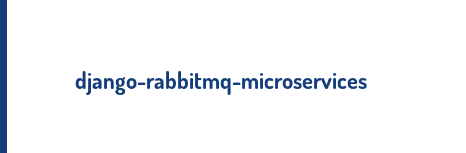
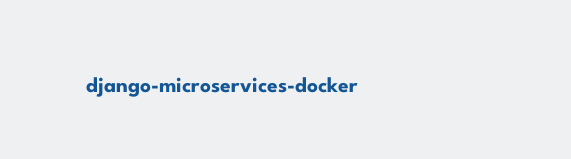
[75,71,367,95] django-rabbitmq-microservices -> [86,77,358,97] django-microservices-docker

